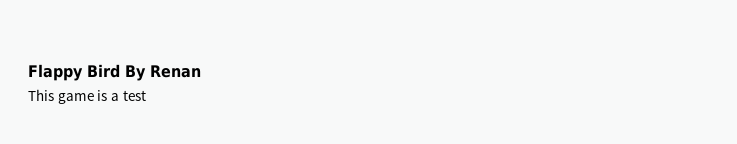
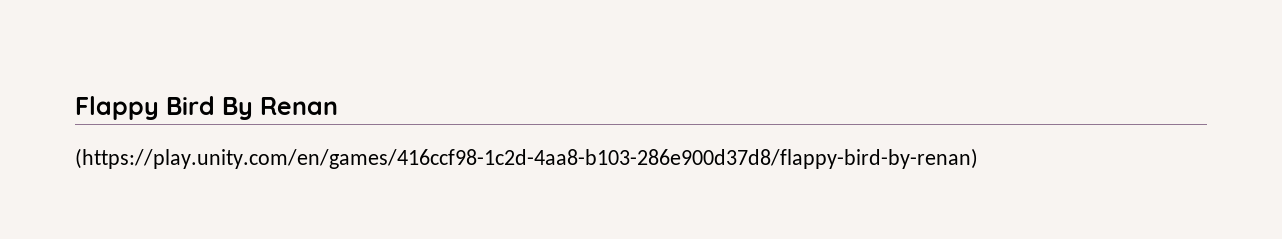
[28,89,146,104] This game is a test -> [75,148,978,169] (https://play.unity.com/en/games/416ccf98-1c2d-4aa8-b103-286e900d37d8/flappy-bird-by-renan)

